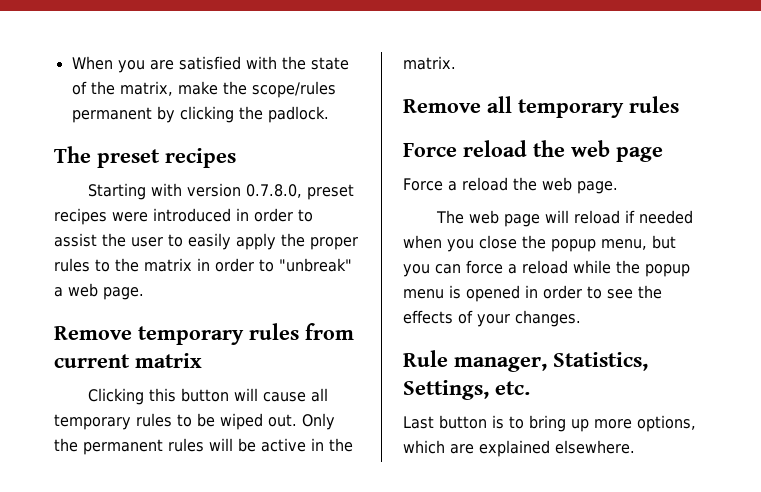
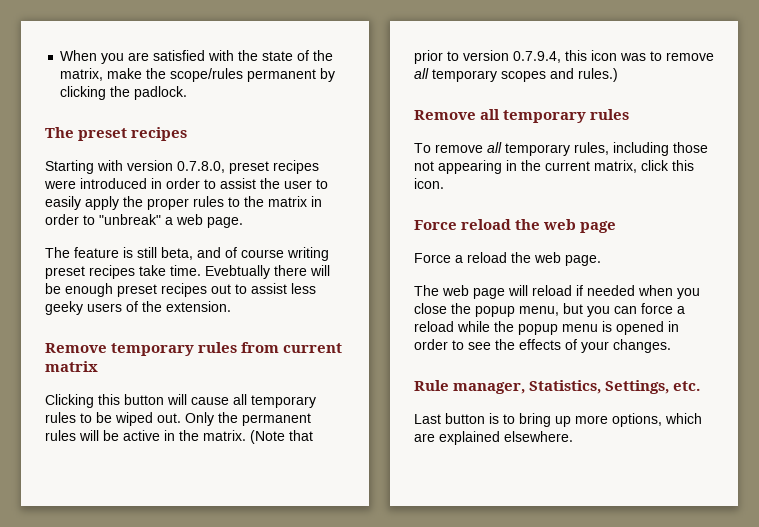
(144, 293) none -> [45,247,329,261] [45,265,330,279] [45,283,316,297] [45,301,231,315] // The feature is still beta, and of course writing preset recipes take time. Evebtually there will be enough preset recipes out to assist less geeky users of the extension.
[403,96,679,118] // Remove all temporary rules -> [250,430,313,444] [414,50,714,64] [414,68,618,82] [414,109,630,123] [414,142,708,156] [414,160,694,174] [414,178,444,189] (Note that prior to version 0.7.9.4, this icon was to remove all temporary scopes and rules.) // Remove all temporary rules // To remove all temporary rules, including those not appearing in the current matrix, click this icon.

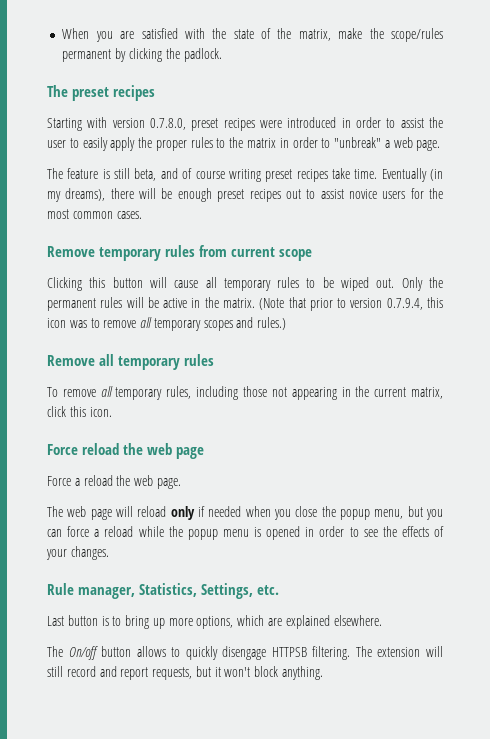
[205,265,270,279] Evebtually -> [381,168,443,182] [47,188,106,202] Eventually (in my dreams),
[291,283,316,294] [45,301,231,315] less geeky users of the extension. -> [348,188,443,199] [47,209,142,219] novice users for the most common cases.
[45,361,98,372] matrix -> [279,249,312,261] scope
(572, 290) none -> [170,506,195,520] only
(573, 436) none -> [47,646,443,660] [47,666,324,680] // The On/off button allows to quickly disengage HTTPSB filtering. The extension will still record and report requests, but it won't block anything.

